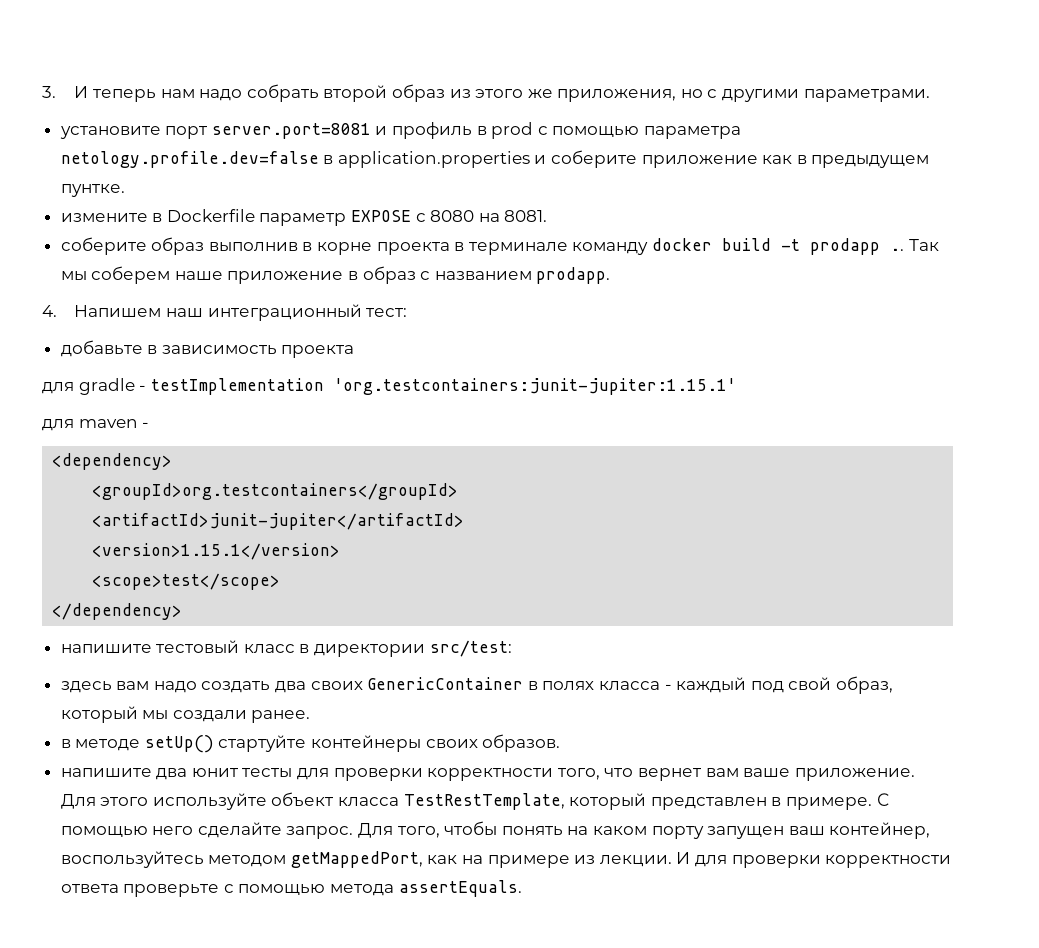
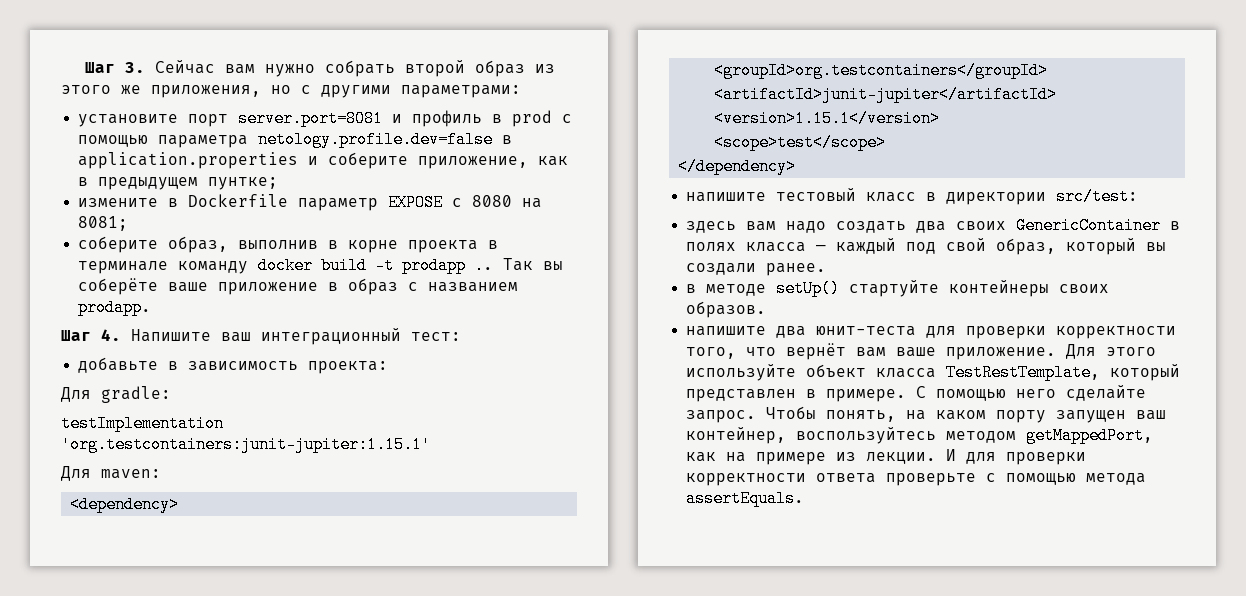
[42,86,243,102] 3. И теперь нам надо -> [84,60,315,77] Шаг 3. Сейчас вам нужно
[803,89,930,102] параметрами. -> [401,85,521,98] параметрами:
[641,155,758,168] приложение -> [418,156,529,169] приложение,
[60,184,125,197] пунтке. -> [208,177,279,190] пунтке;
[504,210,548,222] [60,237,205,255] 8081. // соберите образ -> [78,216,129,231] [78,236,229,253] 8081; // соберите образ,
[60,266,223,284] мы соберем наше -> [543,261,564,270] [78,278,209,295] вы соберёте ваше
[42,305,203,317] 4. Напишем наш -> [61,329,251,342] Шаг 4. Напишите ваш
[281,345,355,358] [42,378,147,395] проекта // для gradle - -> [308,361,389,374] [61,386,171,403] проекта: // Для gradle: //
[42,419,150,431] для maven - -> [61,466,161,481] Для maven:
[664,684,672,690] - -> [816,245,827,251] —
[142,710,169,720] мы -> [1146,242,1167,251] вы
[191,768,293,778] юнит тесты -> [816,326,917,336] юнит-теста
[638,768,702,781] вернет -> [786,343,847,360] вернёт
[358,821,563,838] Для того, чтобы понять -> [766,406,897,422] Чтобы понять,

